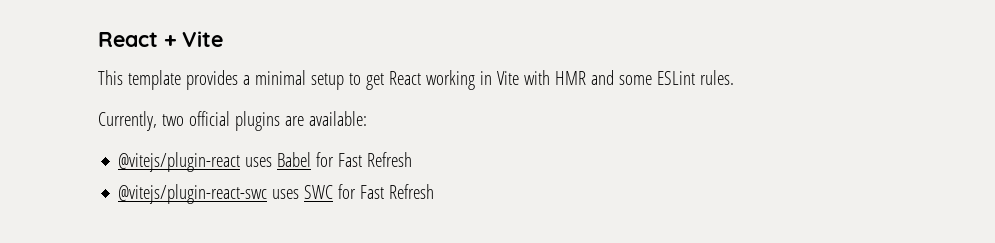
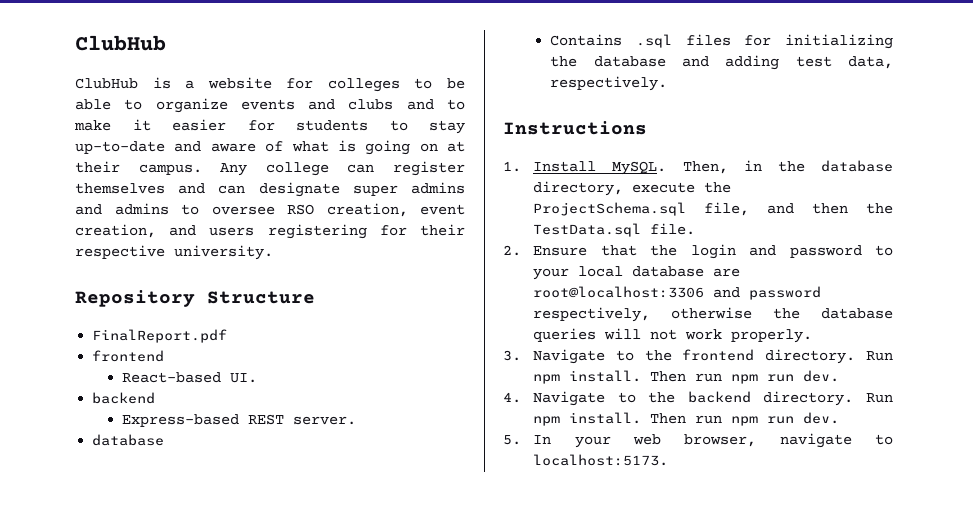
[98,31,223,47] [98,70,734,90] [98,111,367,131] [118,152,413,172] [118,184,435,204] React + Vite // This template provides a minimal setup to get React working in Vite with HMR and some ESLint rules. // Currently, two official plugins are available: // @vitejs/plugin-react uses Babel for Fast Refresh // @vitejs/plugin-react-swc uses SWC for Fast Refresh -> [75,35,166,51] [75,77,465,92] [75,98,465,113] [74,119,465,134] [75,140,465,155] [75,161,465,176] [75,182,465,197] [75,203,465,217] [75,224,465,239] [75,245,273,260] [75,290,315,307] [92,329,228,343] [92,350,165,362] [122,372,258,383] [92,392,156,404] [122,414,357,427] [92,434,165,446] [550,34,893,49] [550,55,893,70] [550,76,668,91] [503,121,647,135] [503,160,893,175] [533,181,732,196] [533,202,893,216] [533,223,696,237] [503,244,893,259] [533,266,741,280] [533,286,822,300] [533,307,893,322] [533,328,813,343] [503,349,893,364] [533,370,840,384] [503,391,893,406] [533,412,840,426] [503,433,893,448] [533,454,669,466] ClubHub // ClubHub is a website for colleges to be able to organize events and clubs and to make it easier for students to stay up-to-date and aware of what is going on at their campus. Any college can register themselves and can designate super admins and admins to oversee RSO creation, event creation, and users registering for their respective university. // Repository Structure // FinalReport.pdf // frontend // React-based UI. // backend // Express-based REST server. // database // Contains .sql files for initializing the database and adding test data, respectively. // Instructions // 1. Install MySQL. Then, in the database directory, execute the ProjectSchema.sql file, and then the TestData.sql file. // 2. Ensure that the login and password to your local database are root@localhost:3306 and password respectively, otherwise the database queries will not work properly. // 3. Navigate to the frontend directory. Run npm install. Then run npm run dev. // 4. Navigate to the backend directory. Run npm install. Then run npm run dev. // 5. In your web browser, navigate to localhost:5173.

